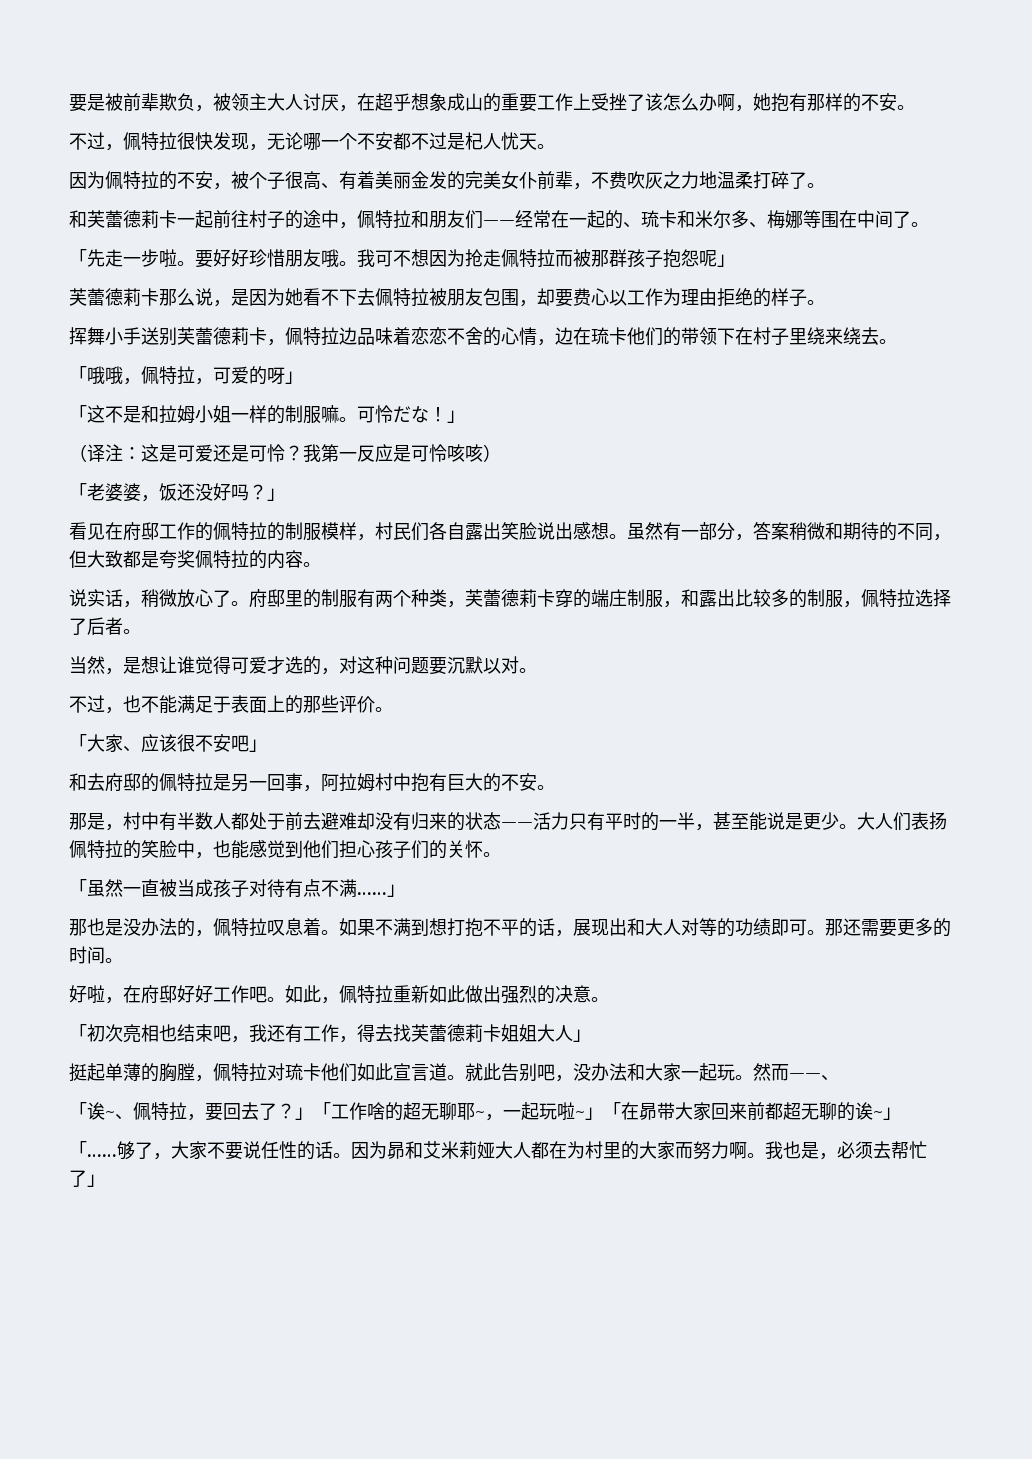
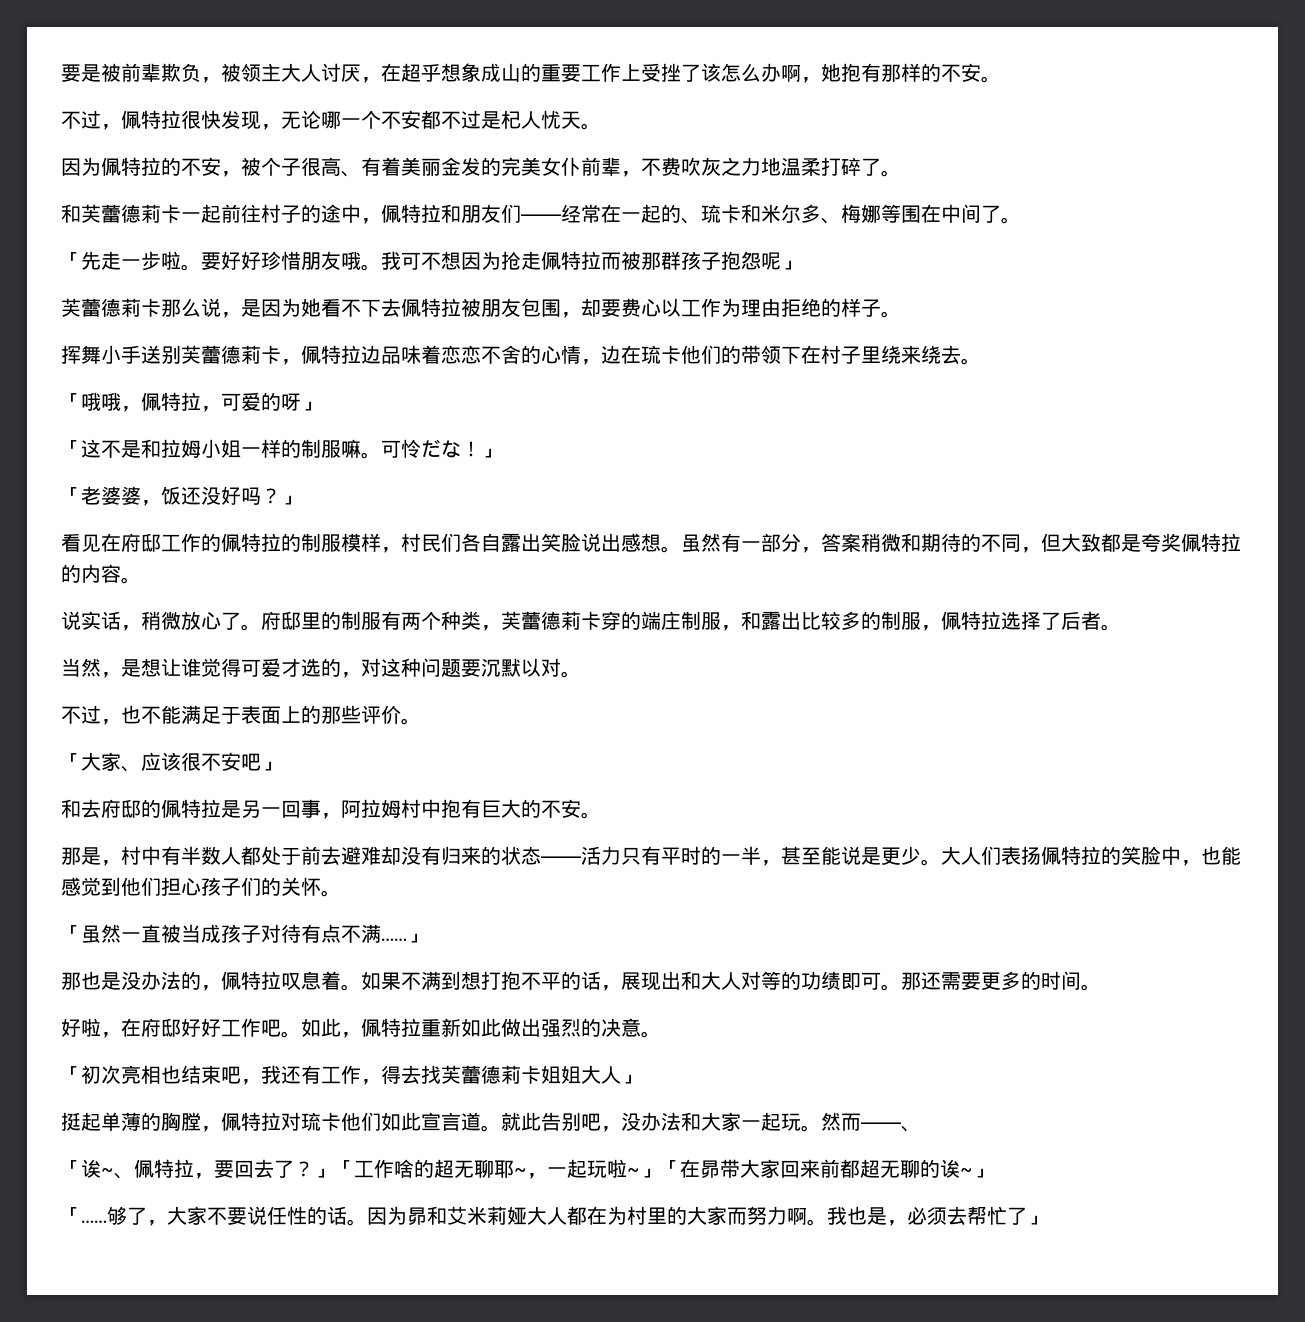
[69,444,501,462] // （译注：这是可爱还是可怜？我第一反应是可怜咳咳） -> (501, 453) none

